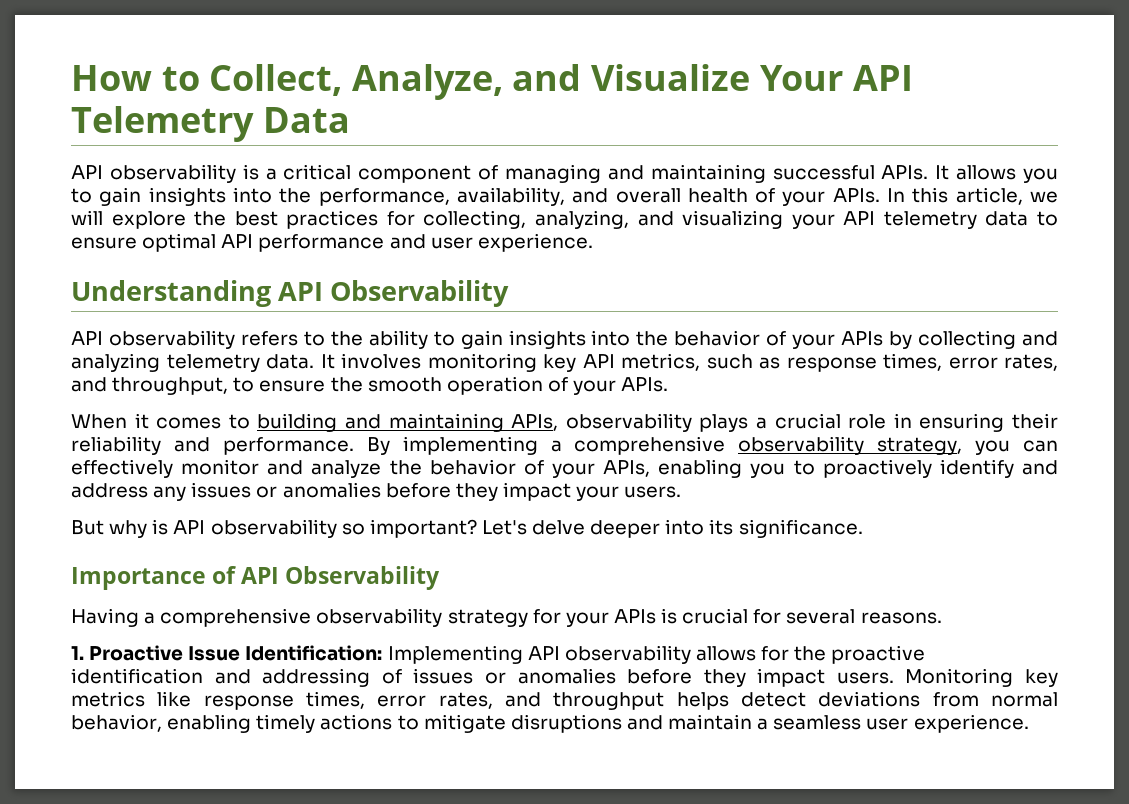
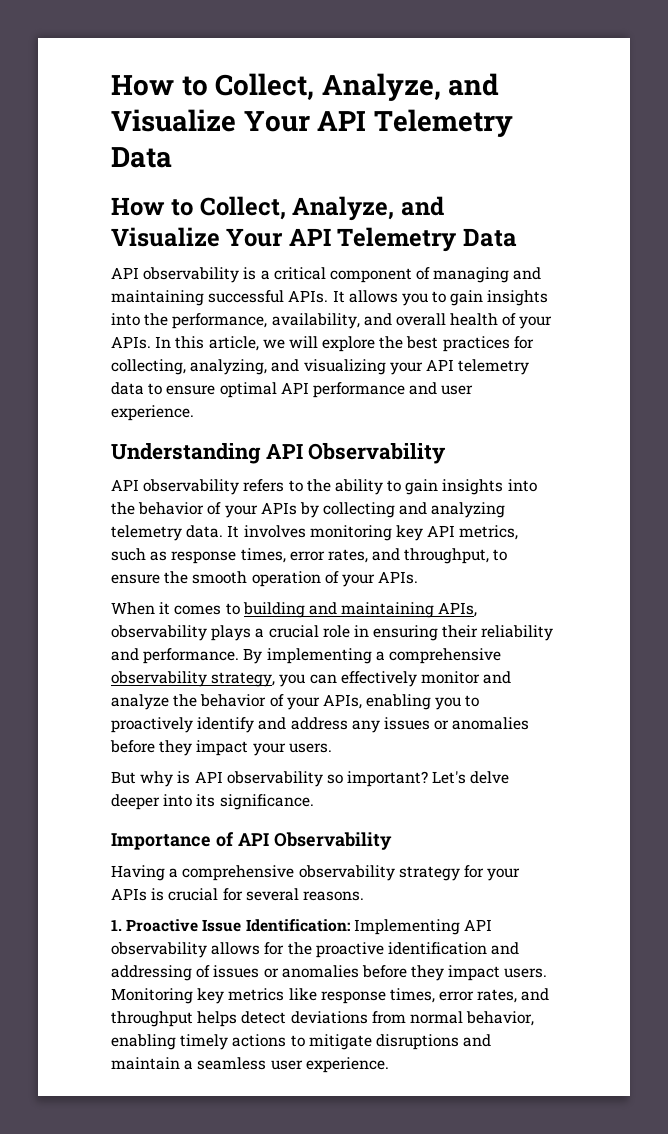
(350, 120) none -> [111,196,444,221] [111,227,517,252] // How to Collect, Analyze, and Visualize Your API Telemetry Data

